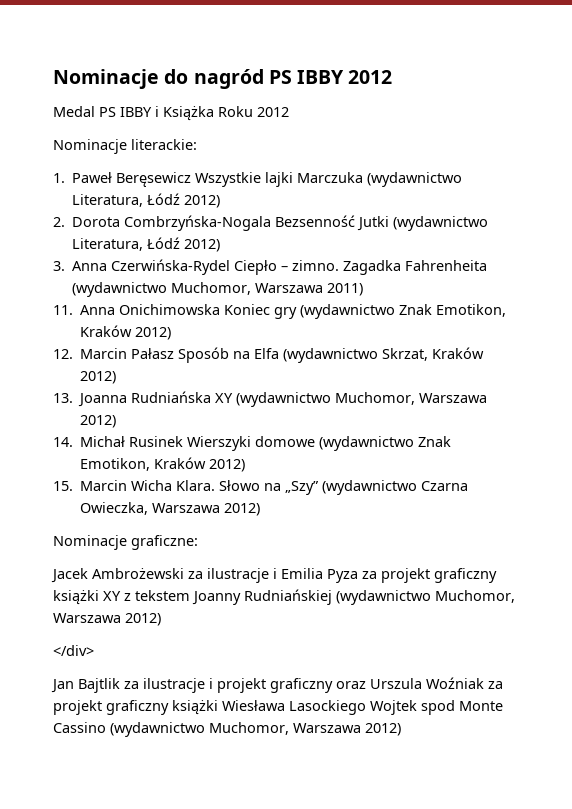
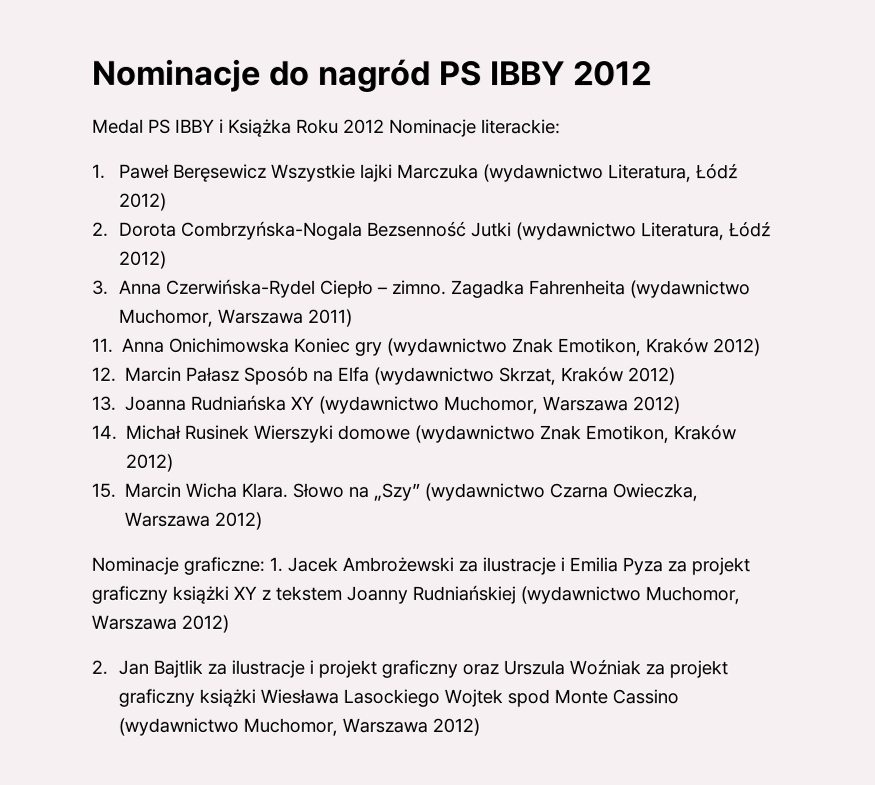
(289, 112) // -> (385, 126) none
(198, 542) // -> [269,556,283,572] 1.
[53,645,94,656] </div> // -> [91,659,108,675] 2.

